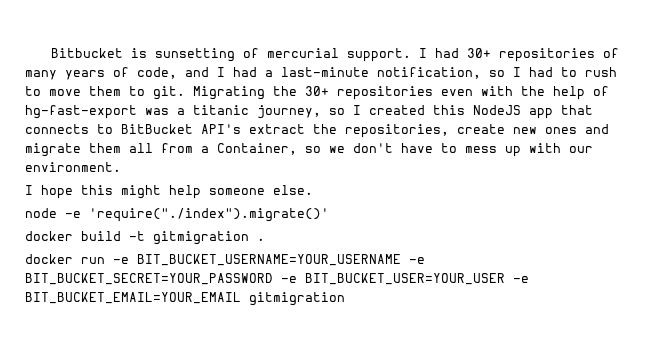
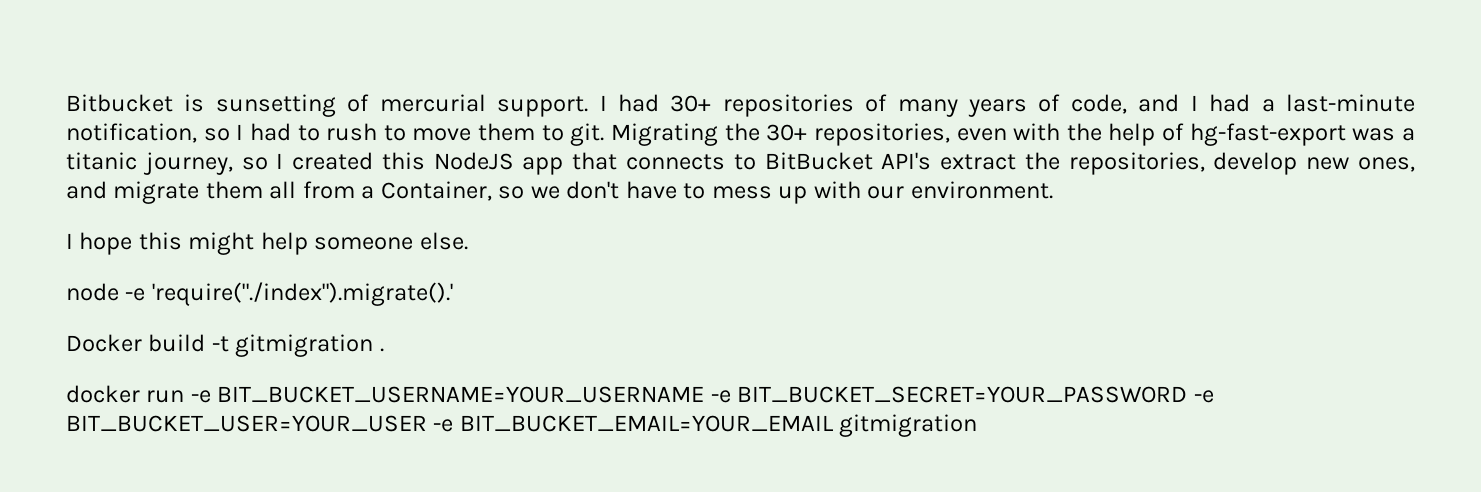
[337,86,433,100] repositories -> [813,123,950,146] repositories,
[457,124,577,134] create new ones -> [1213,152,1416,175] develop new ones,
[89,208,329,222] [25,231,73,241] 'require("./index").migrate()' // docker -> [151,282,453,306] [66,334,142,352] 'require("./index").migrate().' // Docker

